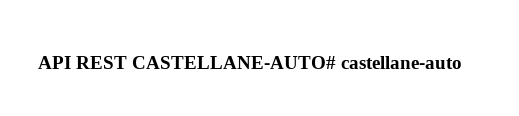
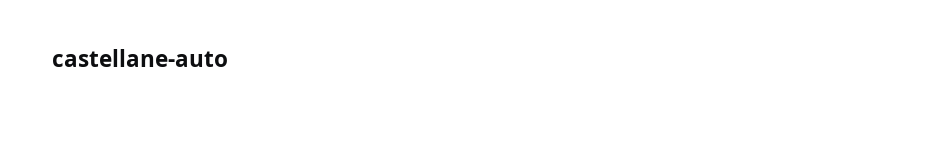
[38,56,337,69] API REST CASTELLANE-AUTO# -> (52, 58) none

